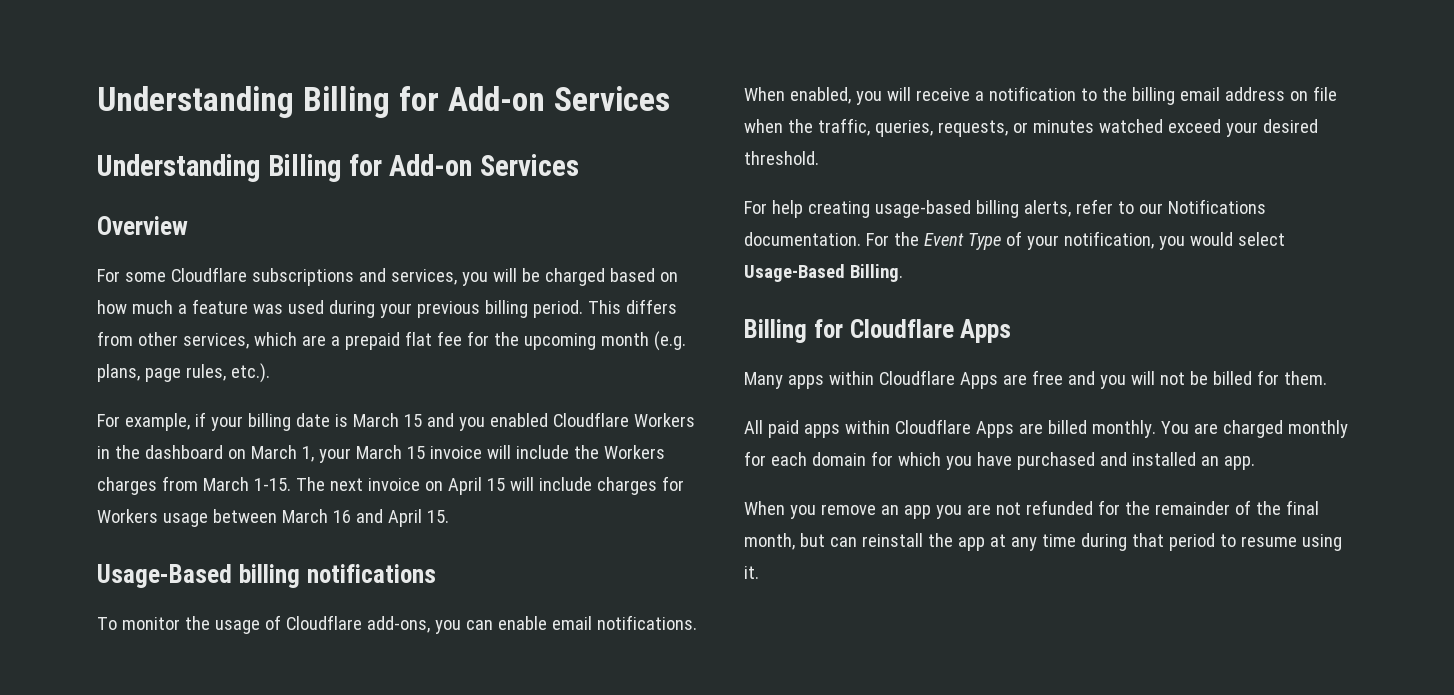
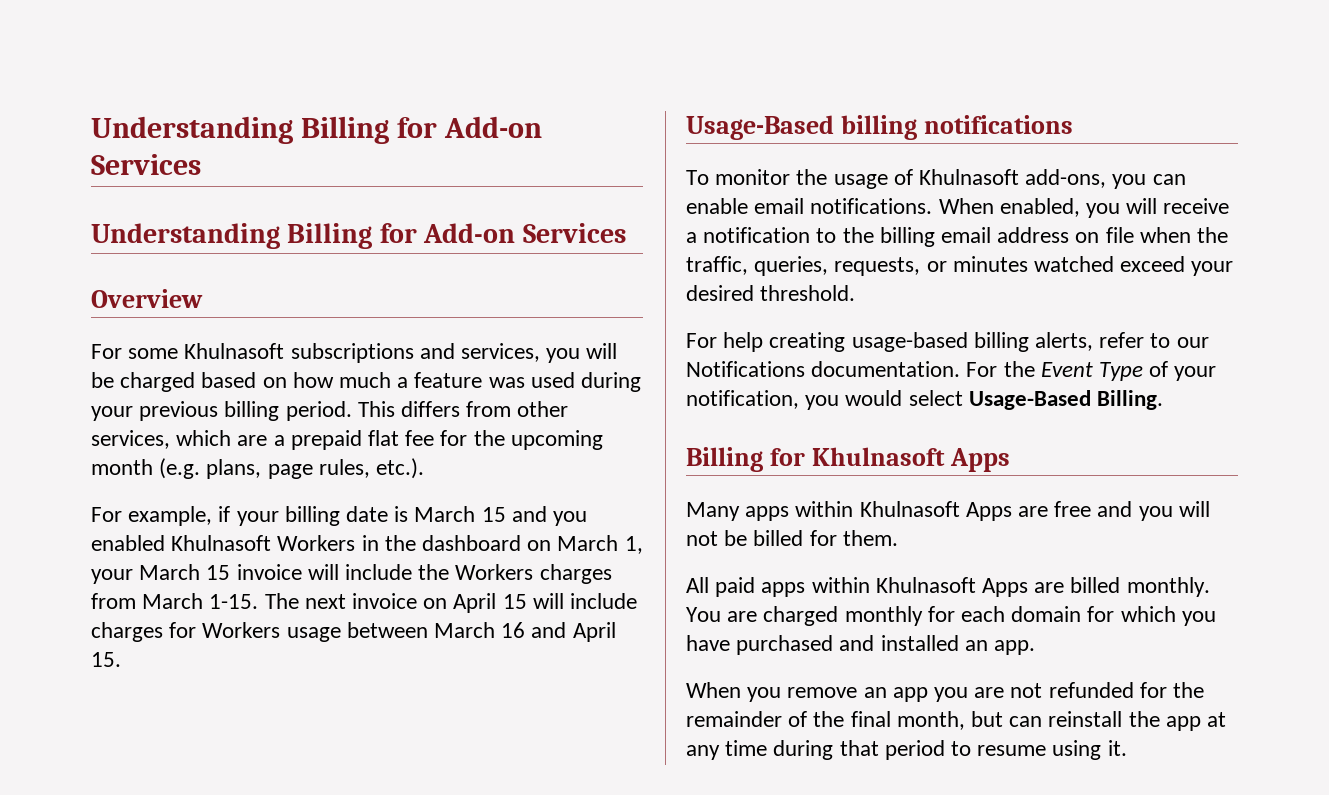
[170,267,247,282] Cloudflare -> [184,343,285,359] Khulnasoft
[552,412,629,427] Cloudflare -> [171,535,272,551] Khulnasoft
[285,615,362,630] Cloudflare -> [919,169,1020,185] Khulnasoft
[849,319,954,338] Cloudflare -> [811,447,945,466] Khulnasoft
[878,370,955,385] Cloudflare -> [859,501,960,517] Khulnasoft
[894,419,971,434] Cloudflare -> [875,577,976,593] Khulnasoft

